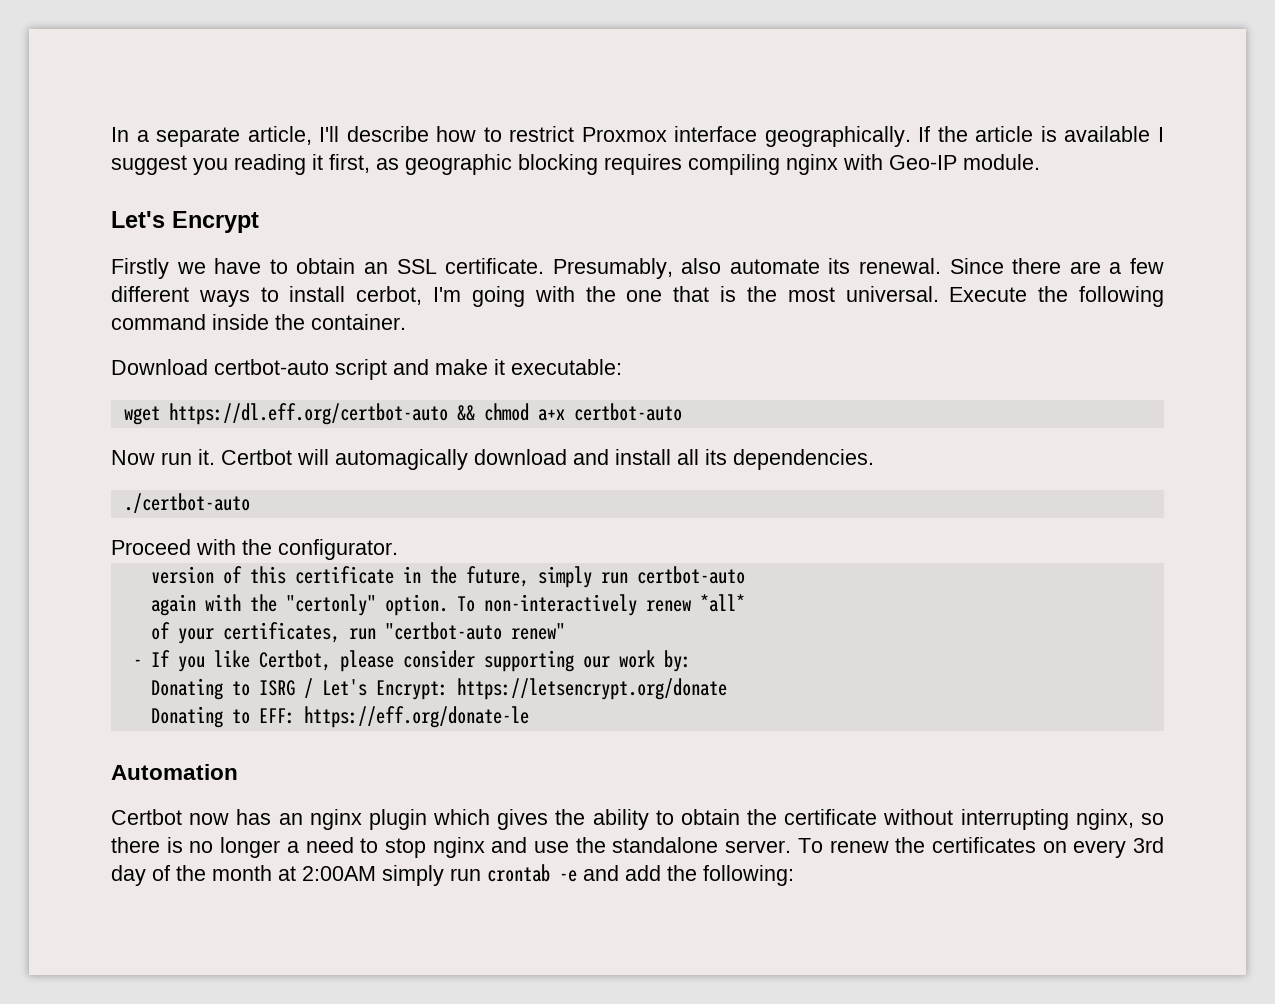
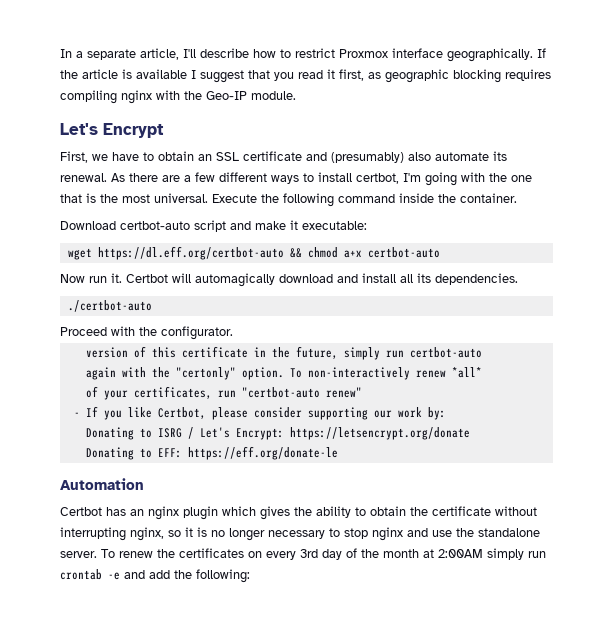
[193,154,306,175] you reading -> [248,70,323,81] that you read
(883, 162) none -> [184,91,202,100] the
[111,258,169,279] Firstly -> [60,151,88,163] First,
[445,258,673,279] certificate. Presumably, -> [243,151,404,163] certificate and (presumably)
[949,258,1004,274] Since -> [111,173,125,182] As
[356,286,423,305] cerbot, -> [356,173,399,184] certbot,
[189,813,230,825] now -> (102, 511) none
[111,837,160,853] there -> [185,527,193,537] it
[286,837,354,853] a need -> [268,530,325,539] necessary

